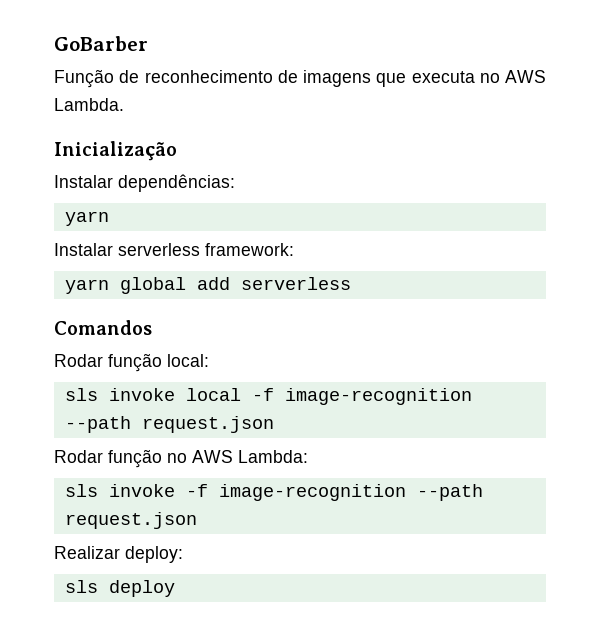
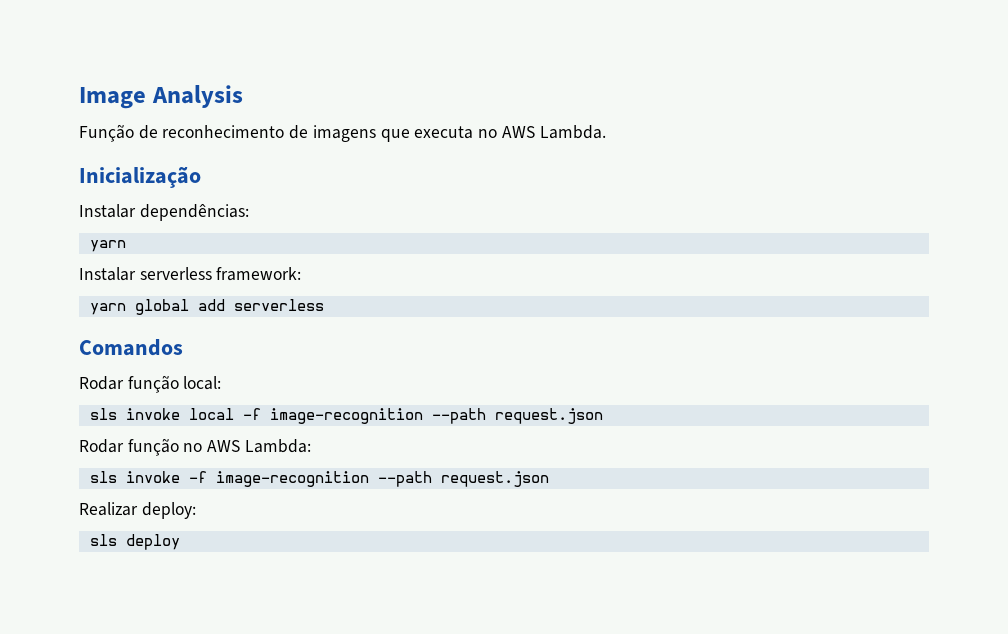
[54,36,148,51] GoBarber -> [79,85,243,109] Image Analysis

